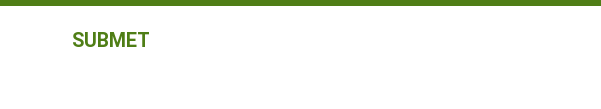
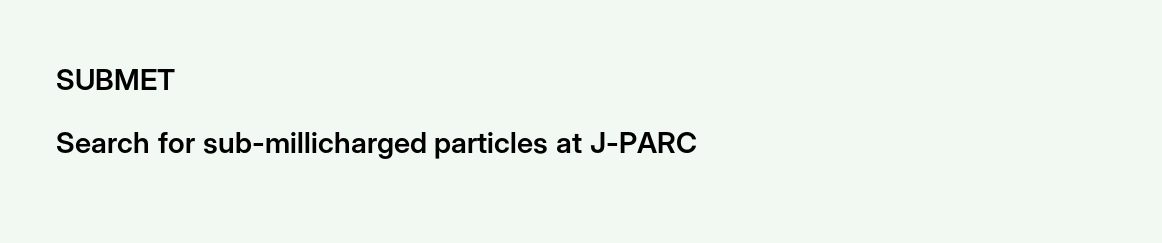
(150, 39) none -> [56,132,698,159] // Search for sub-millicharged particles at J-PARC

